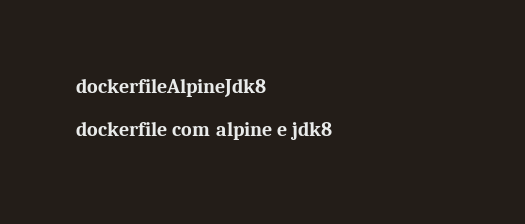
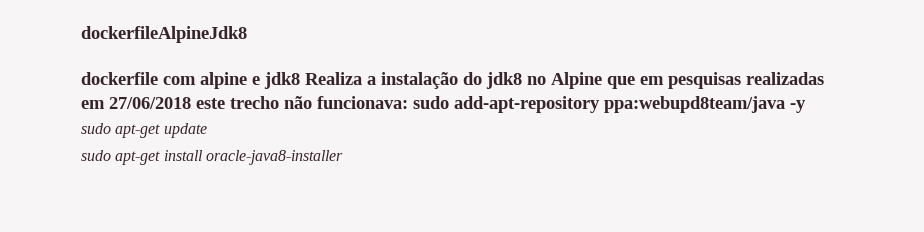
(333, 130) none -> [305,72,824,89] [81,96,806,113] [81,123,207,138] [81,150,343,165] Realiza a instalação do jdk8 no Alpine que em pesquisas realizadas em 27/06/2018 este trecho não funcionava: sudo add-apt-repository ppa:webupd8team/java -y // sudo apt-get update // sudo apt-get install oracle-java8-installer

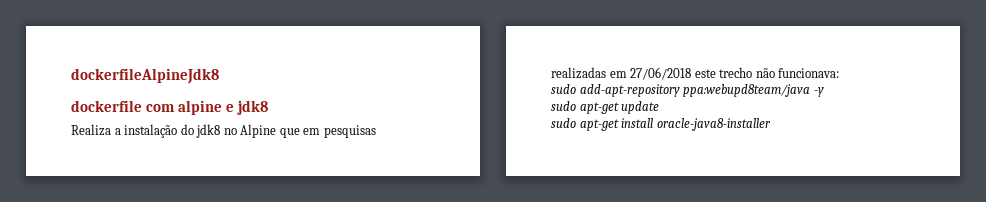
(300, 80) none -> (269, 107) //
(408, 102) none -> (840, 73) //

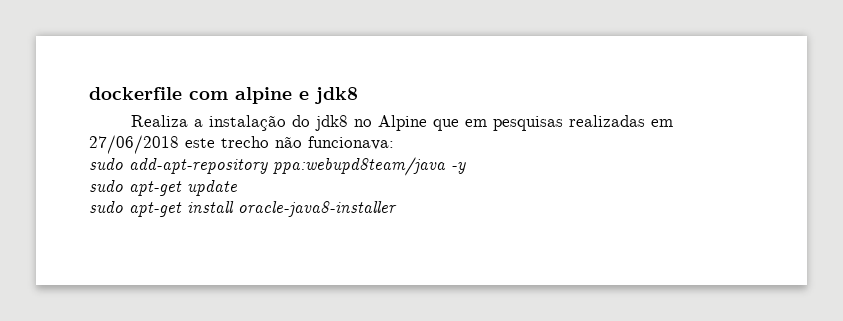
[71,68,219,84] dockerfileAlpineJdk8 // -> (89, 93) none

